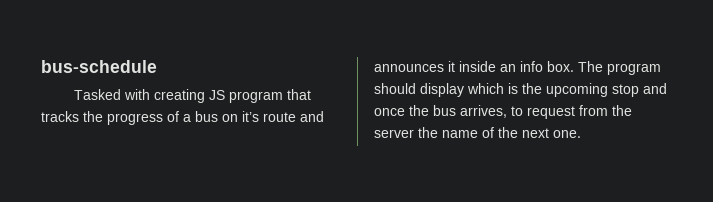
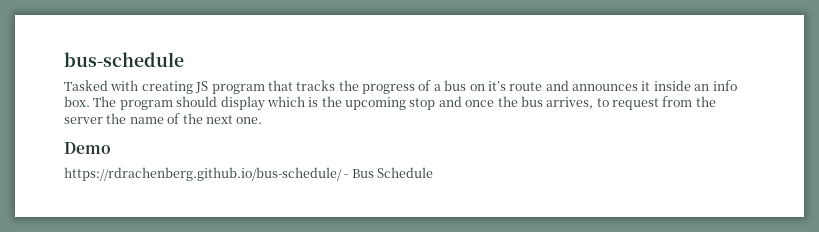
(581, 134) none -> [64,142,111,154] [64,167,434,181] // Demo // https://rdrachenberg.github.io/bus-schedule/ - Bus Schedule

